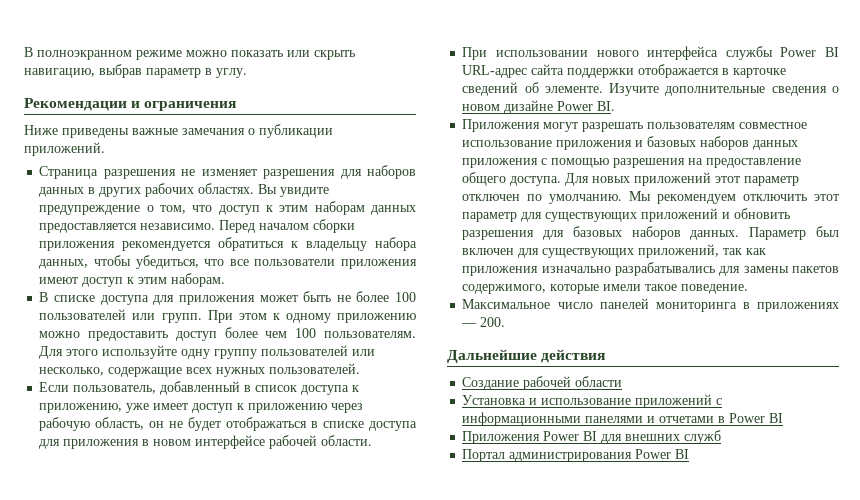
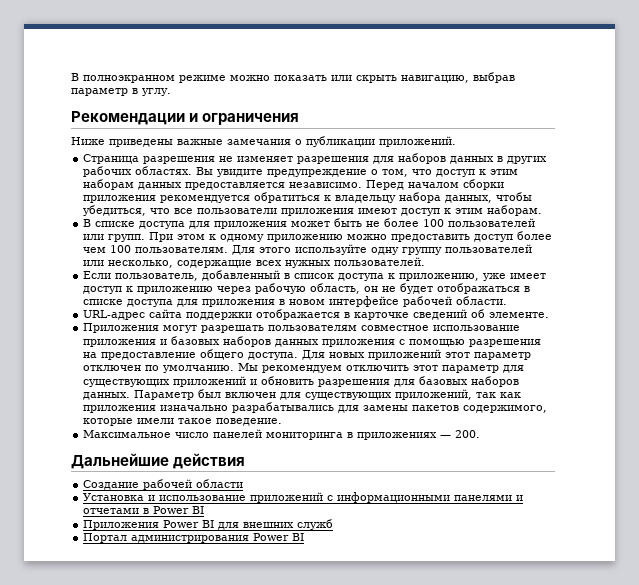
[462,46,839,60] При использовании нового интерфейса службы Power BI -> (508, 300) none
[609,83,839,96] [462,100,616,114] Изучите дополнительные сведения о новом дизайне Power BI. -> (550, 315) none

